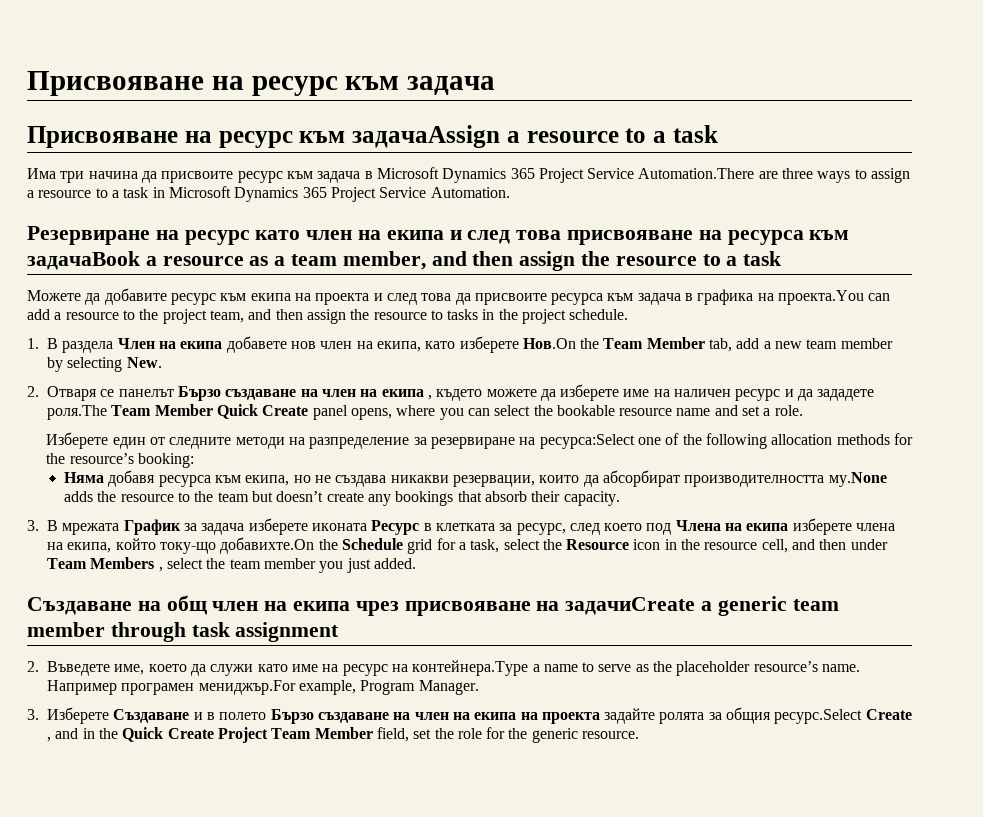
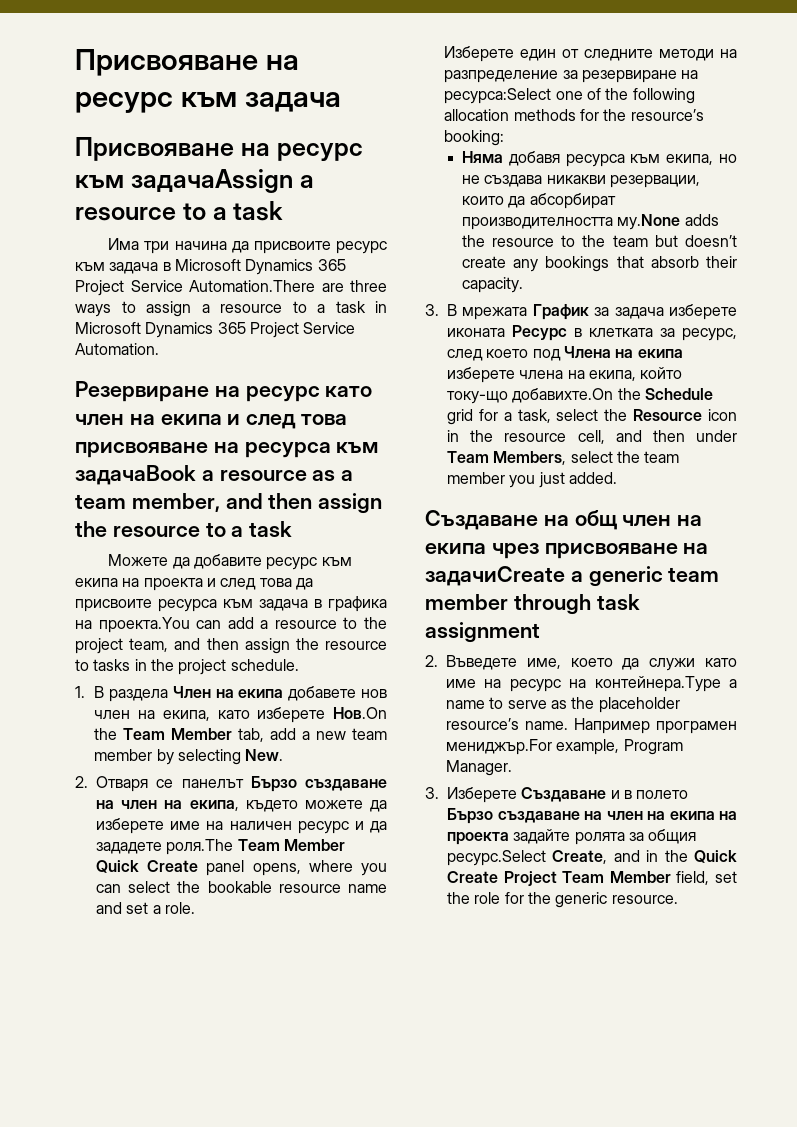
[381,389,432,400] екипа , -> [189,800,239,811] екипа,
[90,557,163,572] Members , -> [493,451,567,465] Members,
[865,709,912,720] [47,737,51,742] Create , -> [552,850,608,864] Create,

